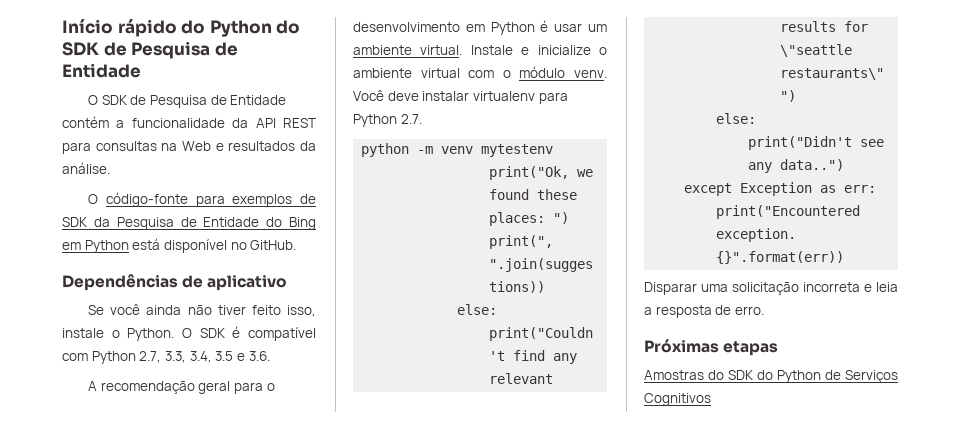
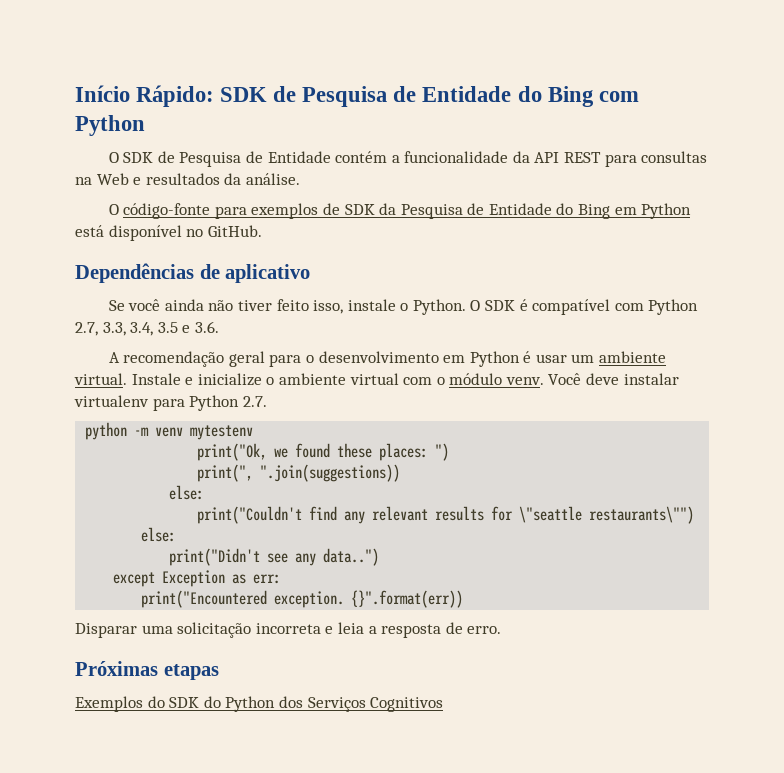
[117,19,301,37] [62,41,238,59] [62,63,141,78] rápido do Python do SDK de Pesquisa de Entidade -> [136,85,639,107] [75,115,145,136] Rápido: SDK de Pesquisa de Entidade do Bing com Python
[644,370,704,380] Amostras -> [75,696,143,712] Exemplos
[825,370,841,380] de -> [278,696,303,708] dos

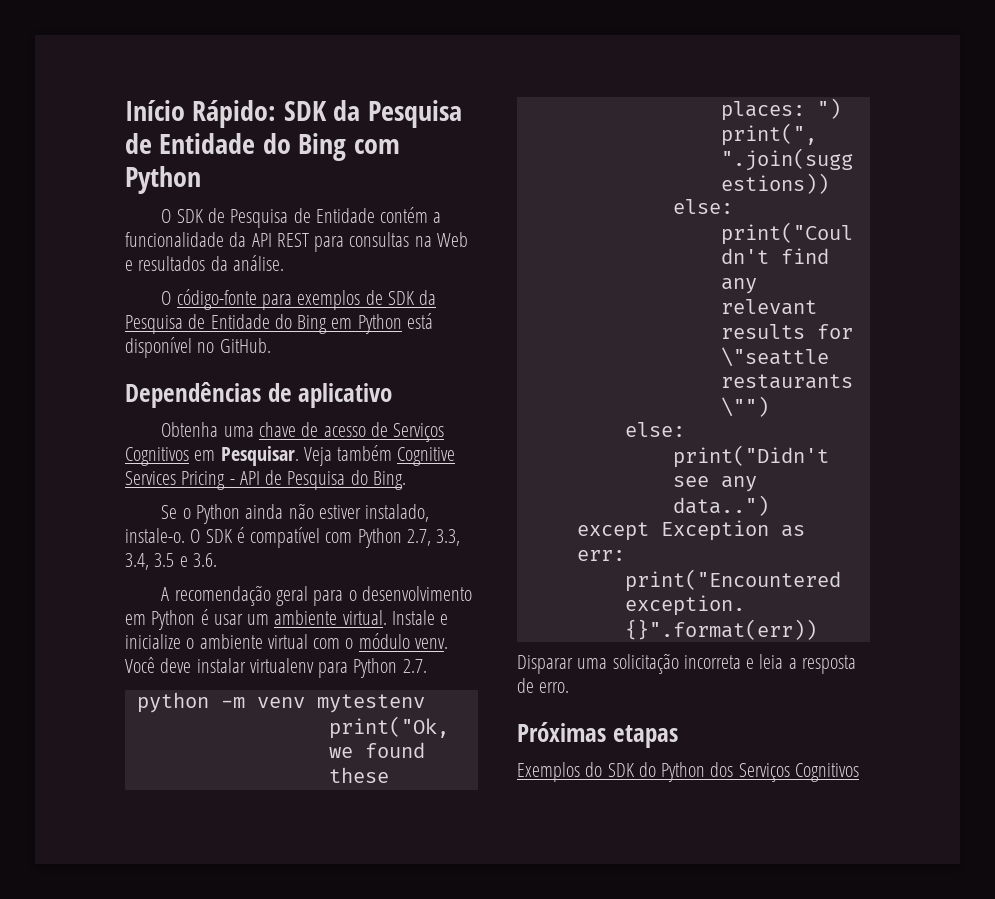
[273,86,297,102] de -> [333,100,361,121] da
[108,299,466,315] Se você ainda não tiver feito isso, instale o Python. -> [161,422,445,442] [125,445,456,466] [125,470,406,490] [161,503,430,524] [125,528,185,543] Obtenha uma chave de acesso de Serviços Cognitivos em Pesquisar. Veja também Cognitive Services Pricing - API de Pesquisa do Bing. // Se o Python ainda não estiver instalado, instale-o.

